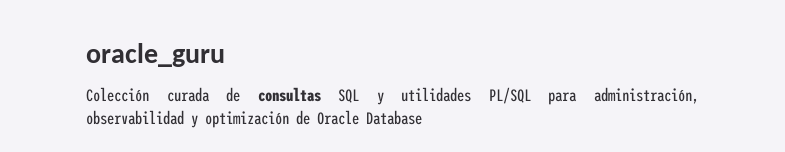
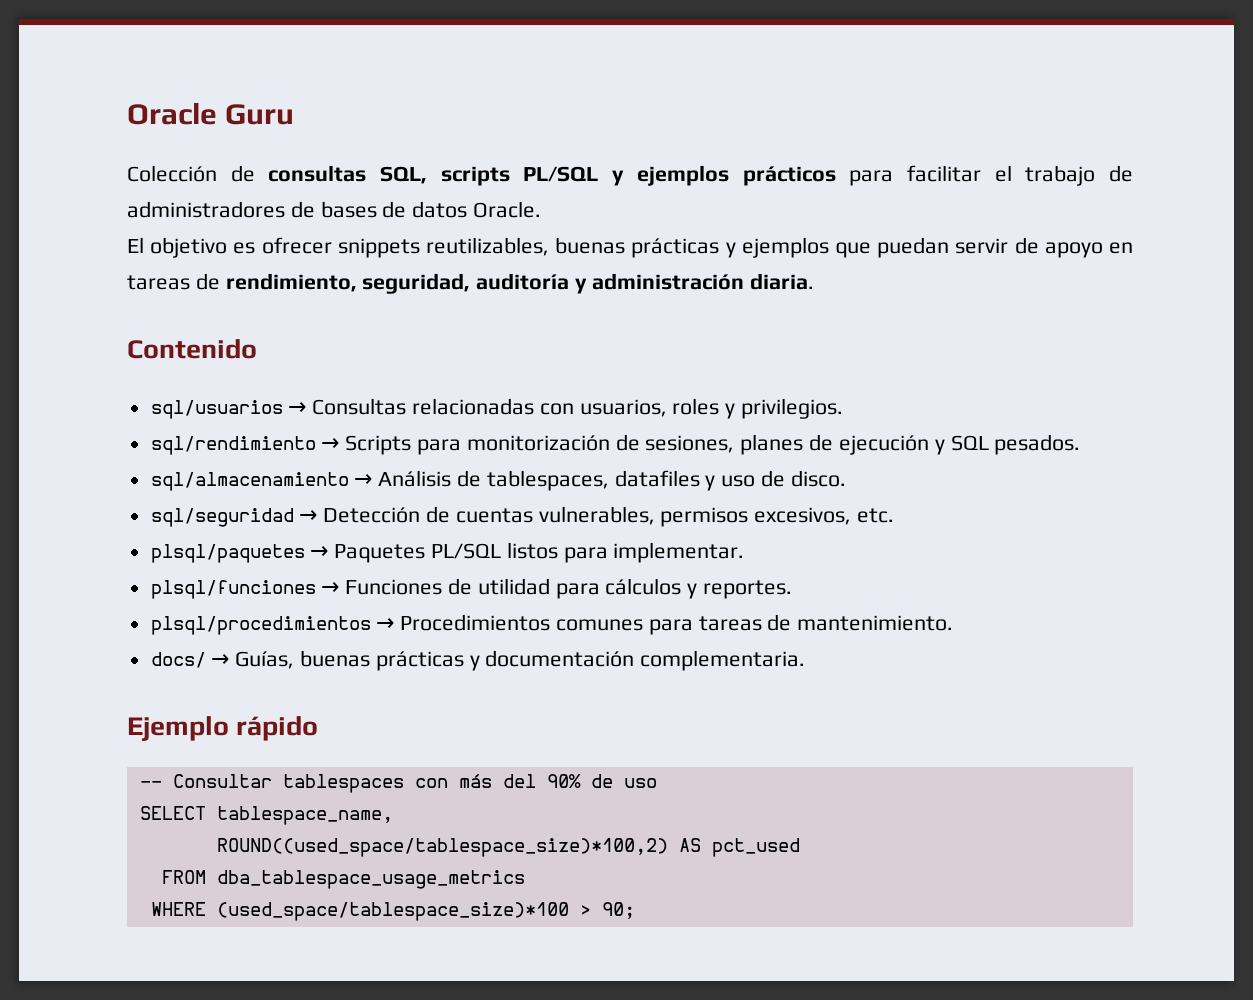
[86,43,225,67] oracle_guru -> [127,103,295,125] Oracle Guru
[166,87,210,102] curada -> (217, 173) none
[338,87,699,105] [86,110,422,128] SQL y utilidades PL/SQL para administración, observabilidad y optimización de Oracle Database -> [380,165,1134,186] [127,201,542,218] [127,237,1134,258] [127,273,814,294] [127,339,257,359] [150,398,844,419] [150,434,1081,455] [150,470,846,491] [150,506,895,527] [150,542,745,563] [150,578,793,599] [150,614,954,635] [150,650,806,671] [127,716,319,741] [139,774,657,793] [139,806,393,825] [216,838,800,857] [161,870,525,889] [150,902,635,921] SQL, scripts PL/SQL y ejemplos prácticos para facilitar el trabajo de administradores de bases de datos Oracle. // El objetivo es ofrecer snippets reutilizables, buenas prácticas y ejemplos que puedan servir de apoyo en tareas de rendimiento, seguridad, auditoría y administración diaria. // Contenido // sql/usuarios → Consultas relacionadas con usuarios, roles y privilegios. // sql/rendimiento → Scripts para monitorización de sesiones, planes de ejecución y SQL pesados. // sql/almacenamiento → Análisis de tablespaces, datafiles y uso de disco. // sql/seguridad → Detección de cuentas vulnerables, permisos excesivos, etc. // plsql/paquetes → Paquetes PL/SQL listos para implementar. // plsql/funciones → Funciones de utilidad para cálculos y reportes. // plsql/procedimientos → Procedimientos comunes para tareas de mantenimiento. // docs/ → Guías, buenas prácticas y documentación complementaria. // Ejemplo rápido // -- Consultar tablespaces con más del 90% de uso // SELECT tablespace_name, // ROUND((used_space/tablespace_size)*100,2) AS pct_used // FROM dba_tablespace_usage_metrics // WHERE (used_space/tablespace_size)*100 > 90;

